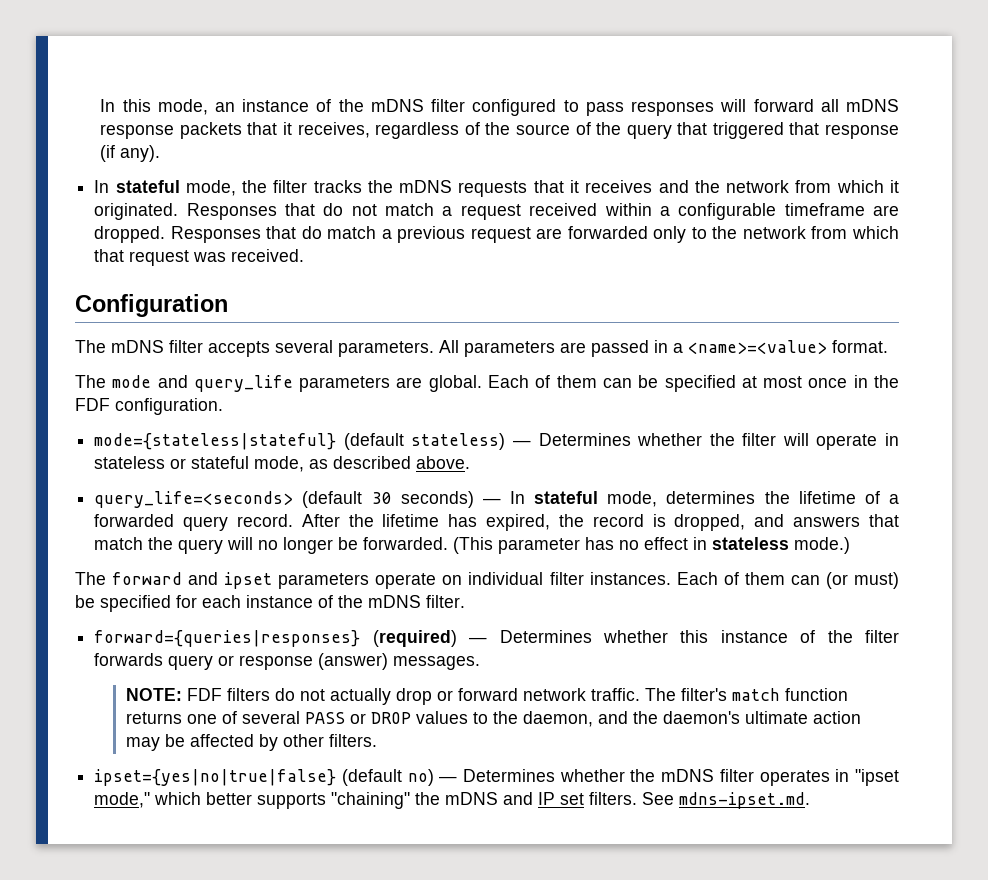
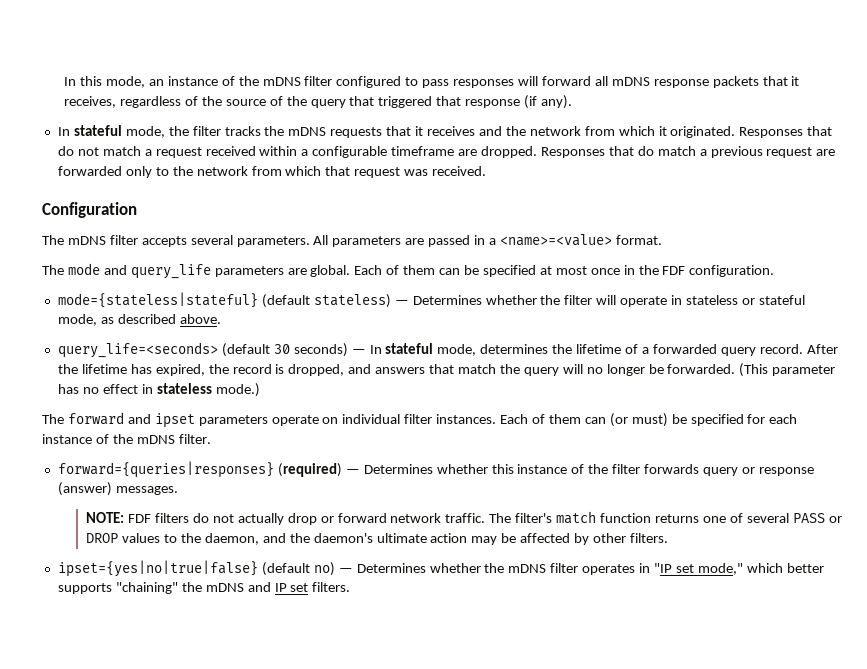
[855,769,900,786] "ipset -> [654,563,694,573] "IP set
[642,792,811,809] See mdns-ipset.md. -> (351, 587) none

